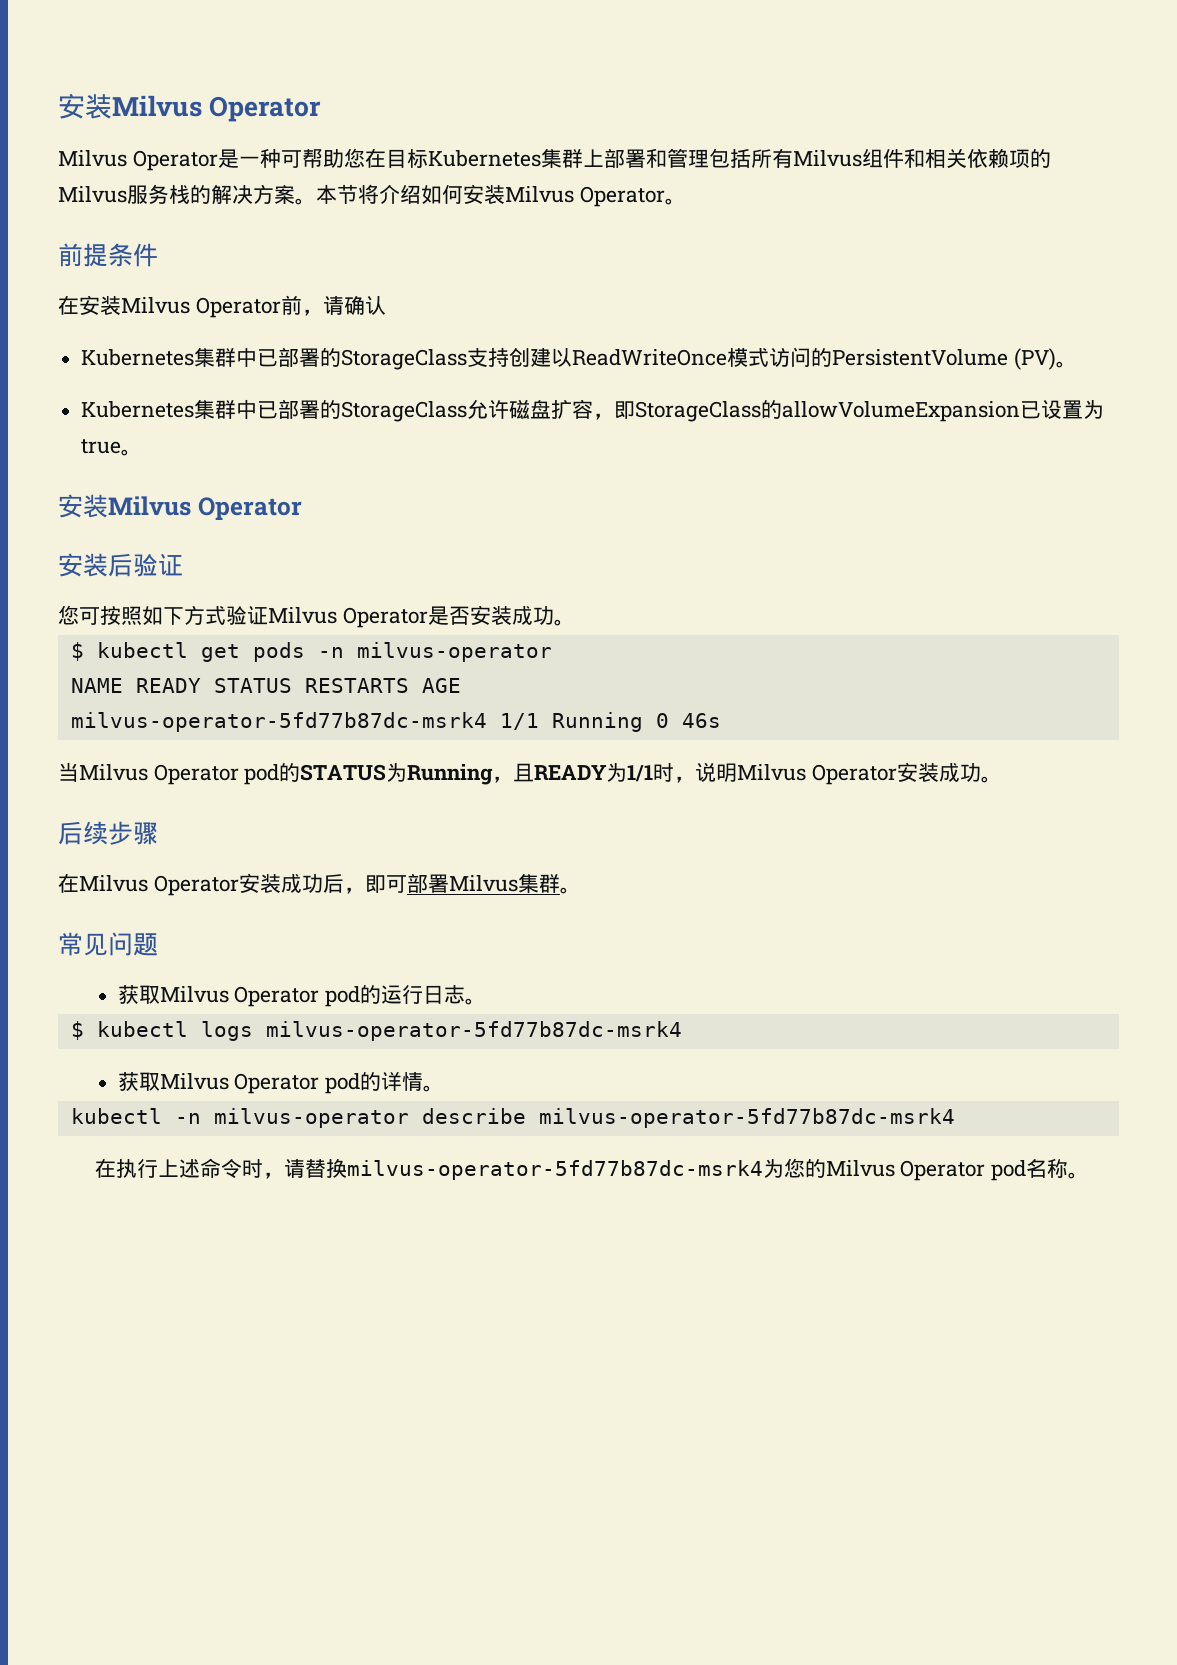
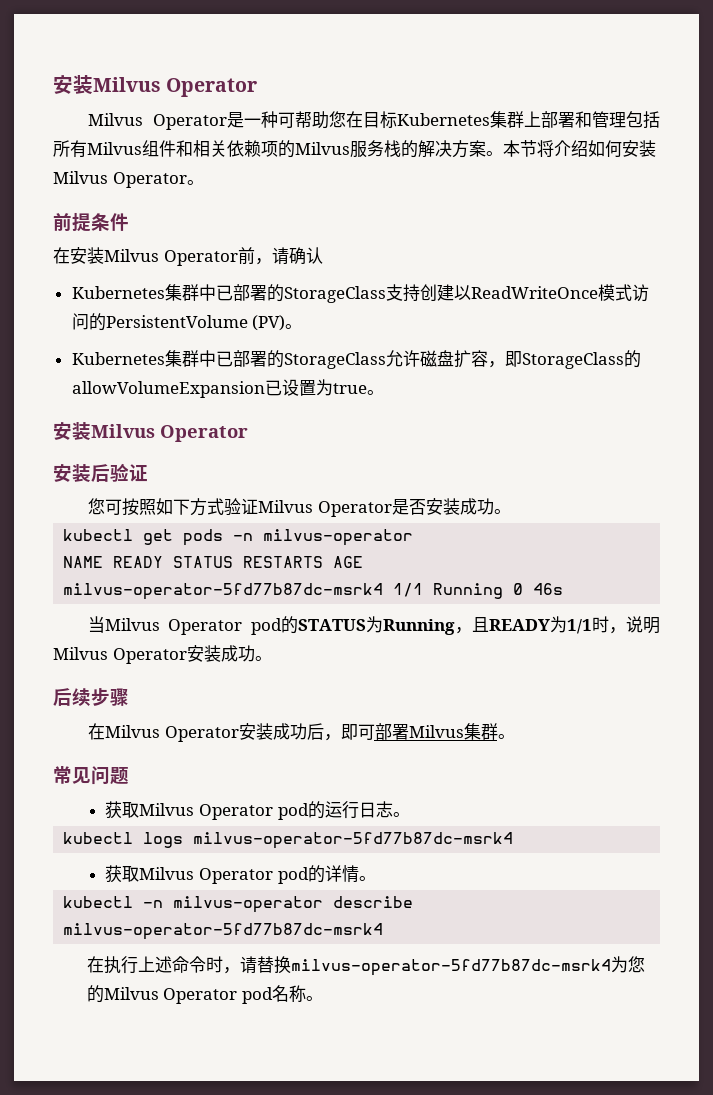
[70,642,84,661] $ -> (511, 511) none
[70,1021,84,1040] $ -> (410, 814) none

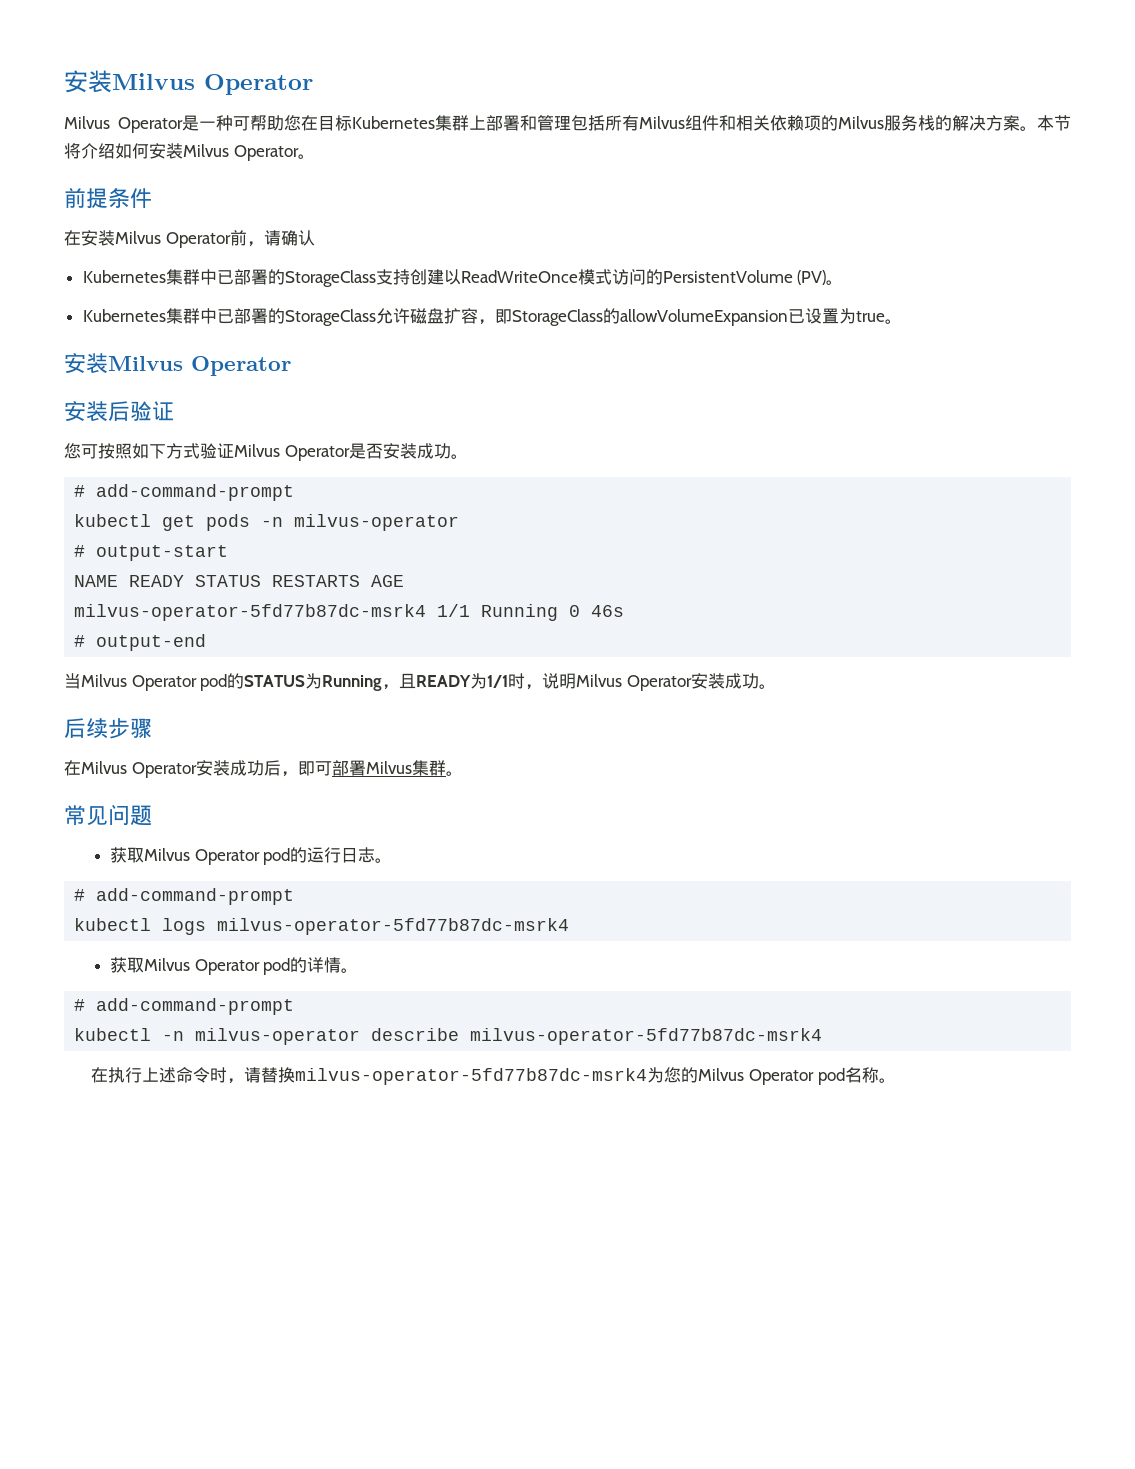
(511, 511) none -> [74,484,295,501] // # add-command-prompt
(414, 537) none -> [74,545,229,561] // # output-start
(564, 589) none -> [74,634,207,651] // # output-end
(410, 814) none -> [74,888,295,905] // # add-command-prompt
(376, 878) none -> [74,998,295,1015] // # add-command-prompt

